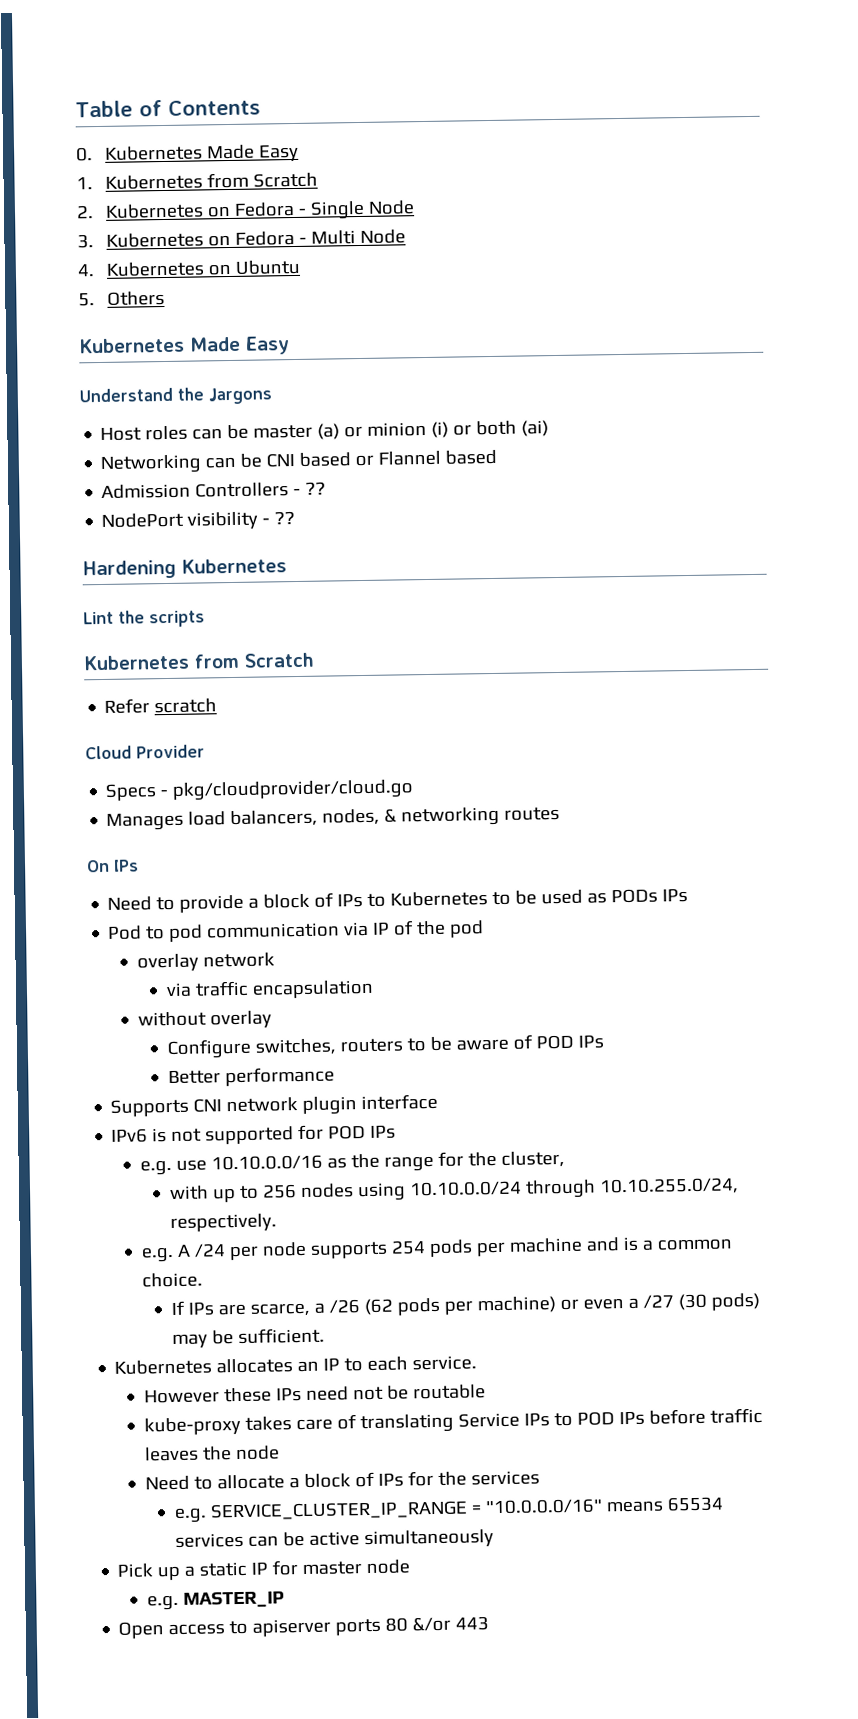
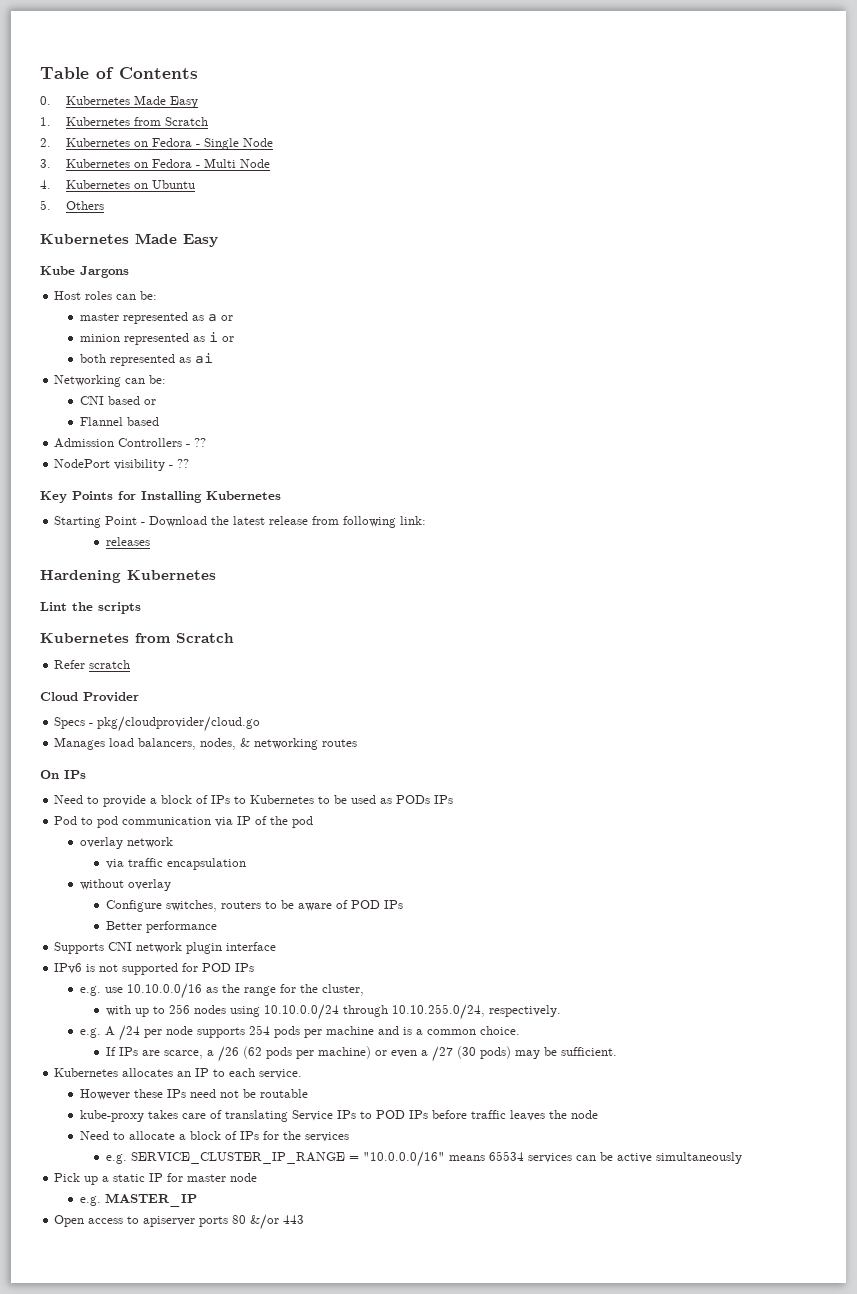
[79,387,204,403] Understand the -> [40,266,75,275] Kube
[227,420,550,440] be master (a) or minion (i) or both (ai) -> [140,291,158,300] [80,312,234,324] [80,332,235,345] [80,353,214,366] be: // master represented as a or // minion represented as i or // both represented as ai
[240,453,263,468] be -> [149,375,167,384] be: //
(375, 460) none -> (157, 402) //
(296, 518) none -> [40,491,281,503] [54,516,427,528] [106,537,151,546] // Key Points for Installing Kubernetes // Starting Point - Download the latest release from following link: // releases

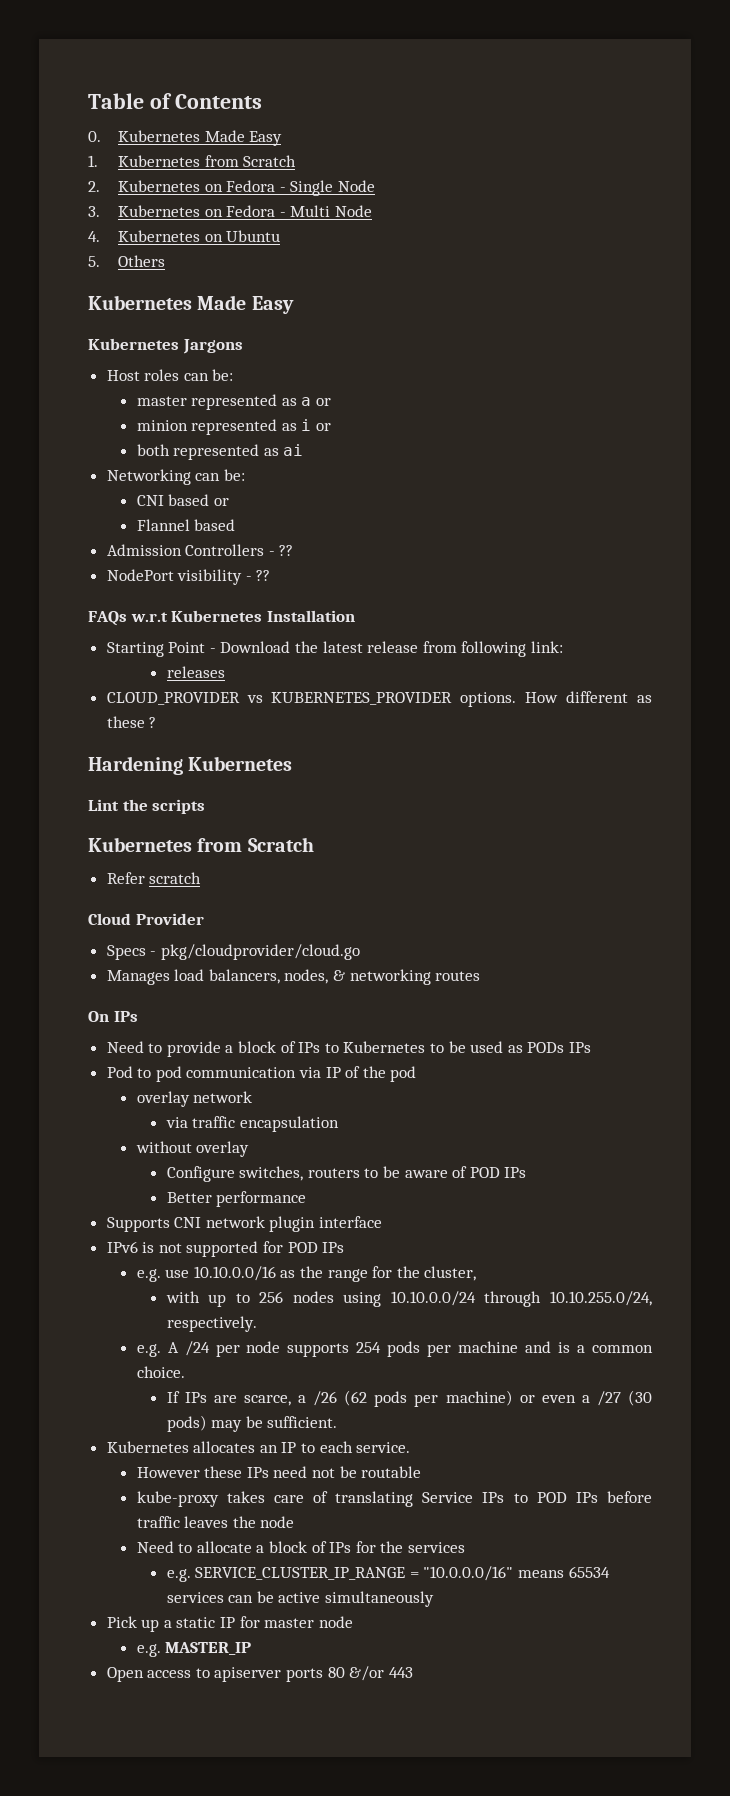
[40,266,75,275] Kube -> [88,338,179,350] Kubernetes
[40,491,281,503] Key Points for Installing Kubernetes -> [88,610,355,626] FAQs w.r.t Kubernetes Installation
(151, 541) none -> [106,691,652,707] [106,716,157,728] // CLOUD_PROVIDER vs KUBERNETES_PROVIDER options. How different as these ?

